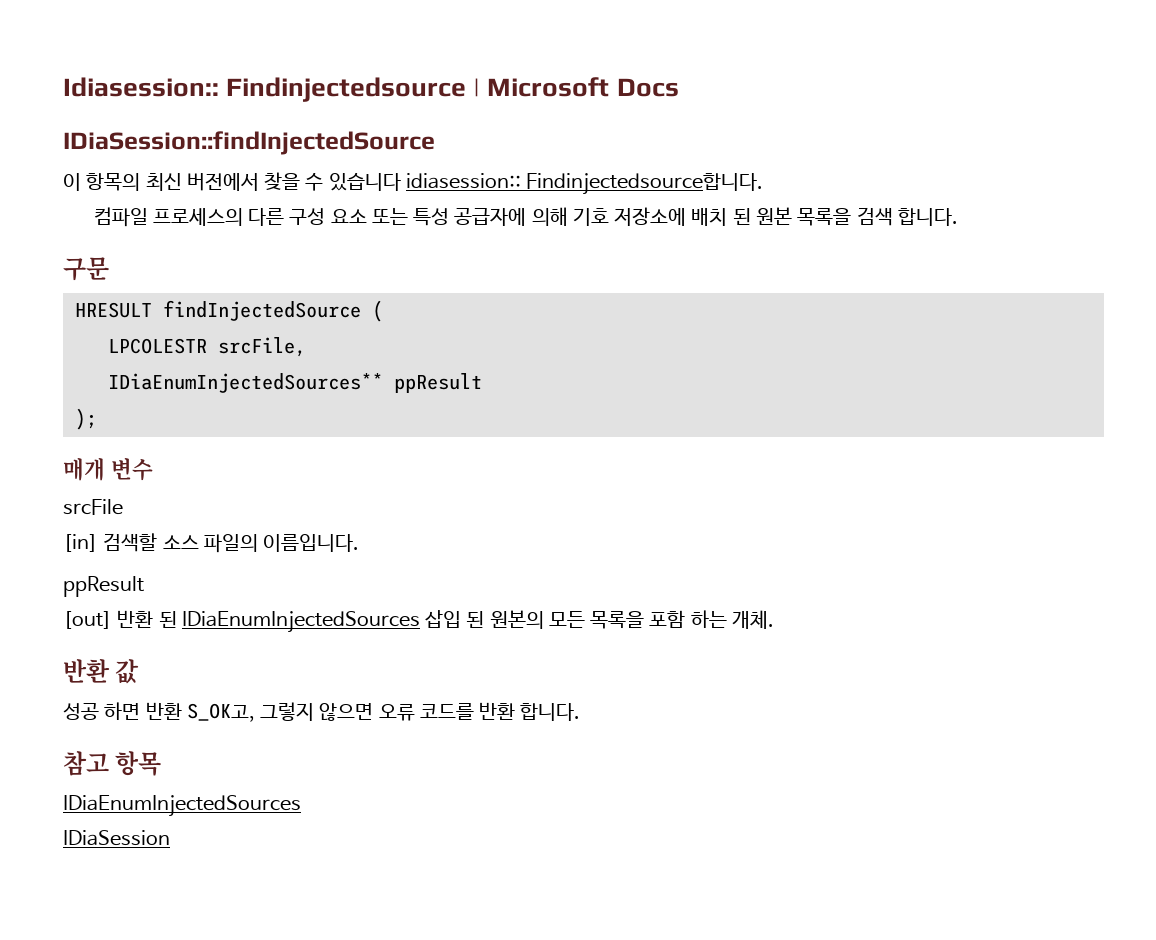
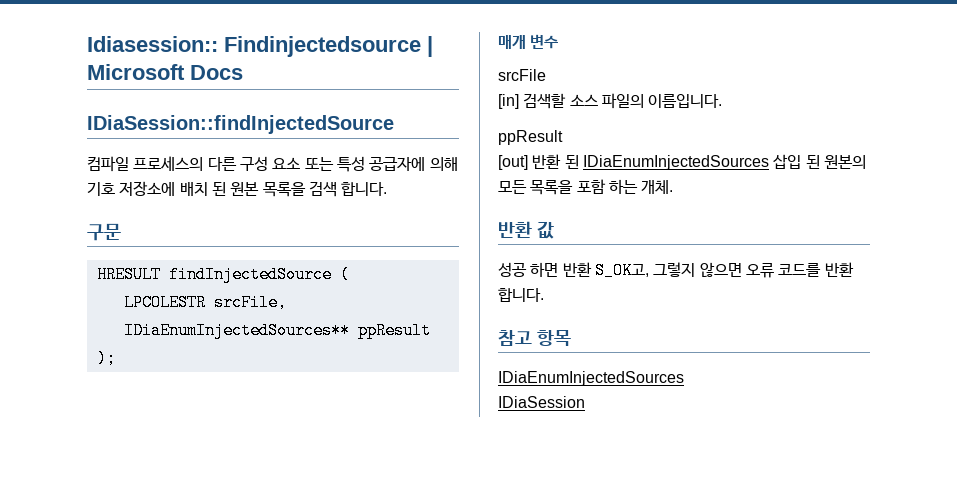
[63,172,764,195] // 이 항목의 최신 버전에서 찾을 수 있습니다 idiasession:: Findinjectedsource합니다. -> (394, 124) none

